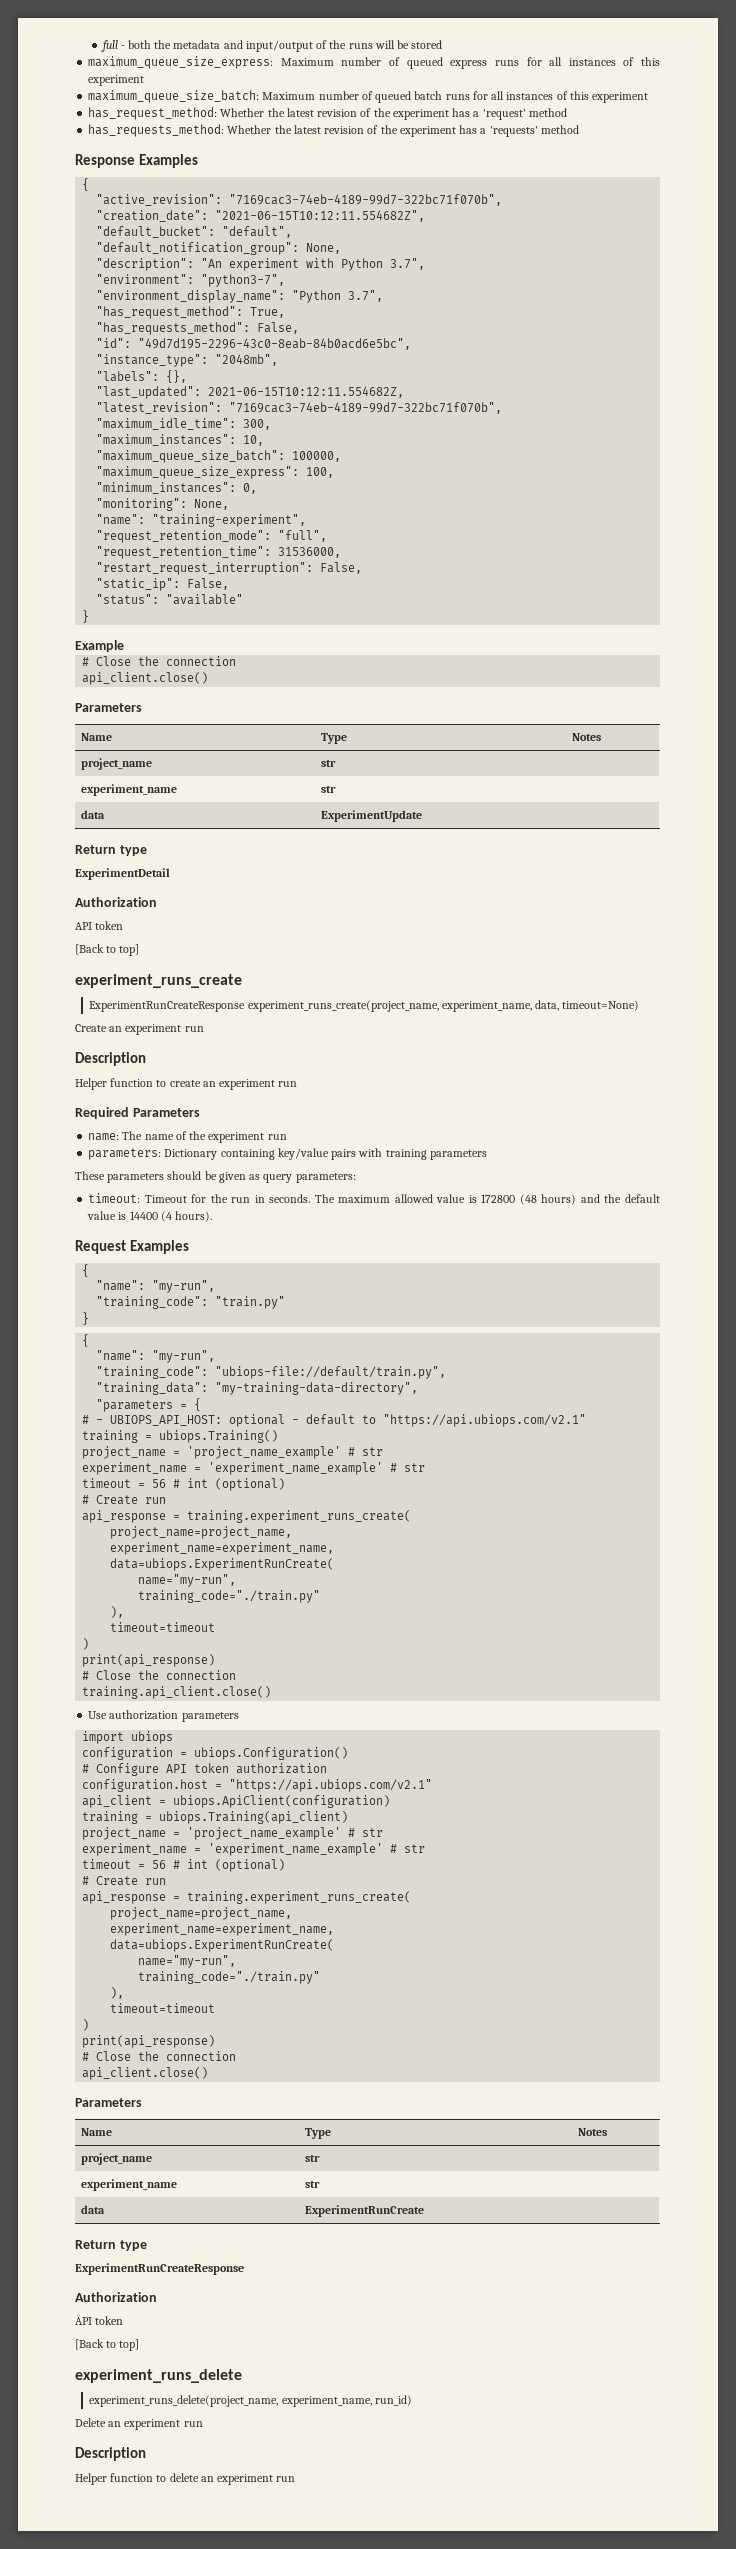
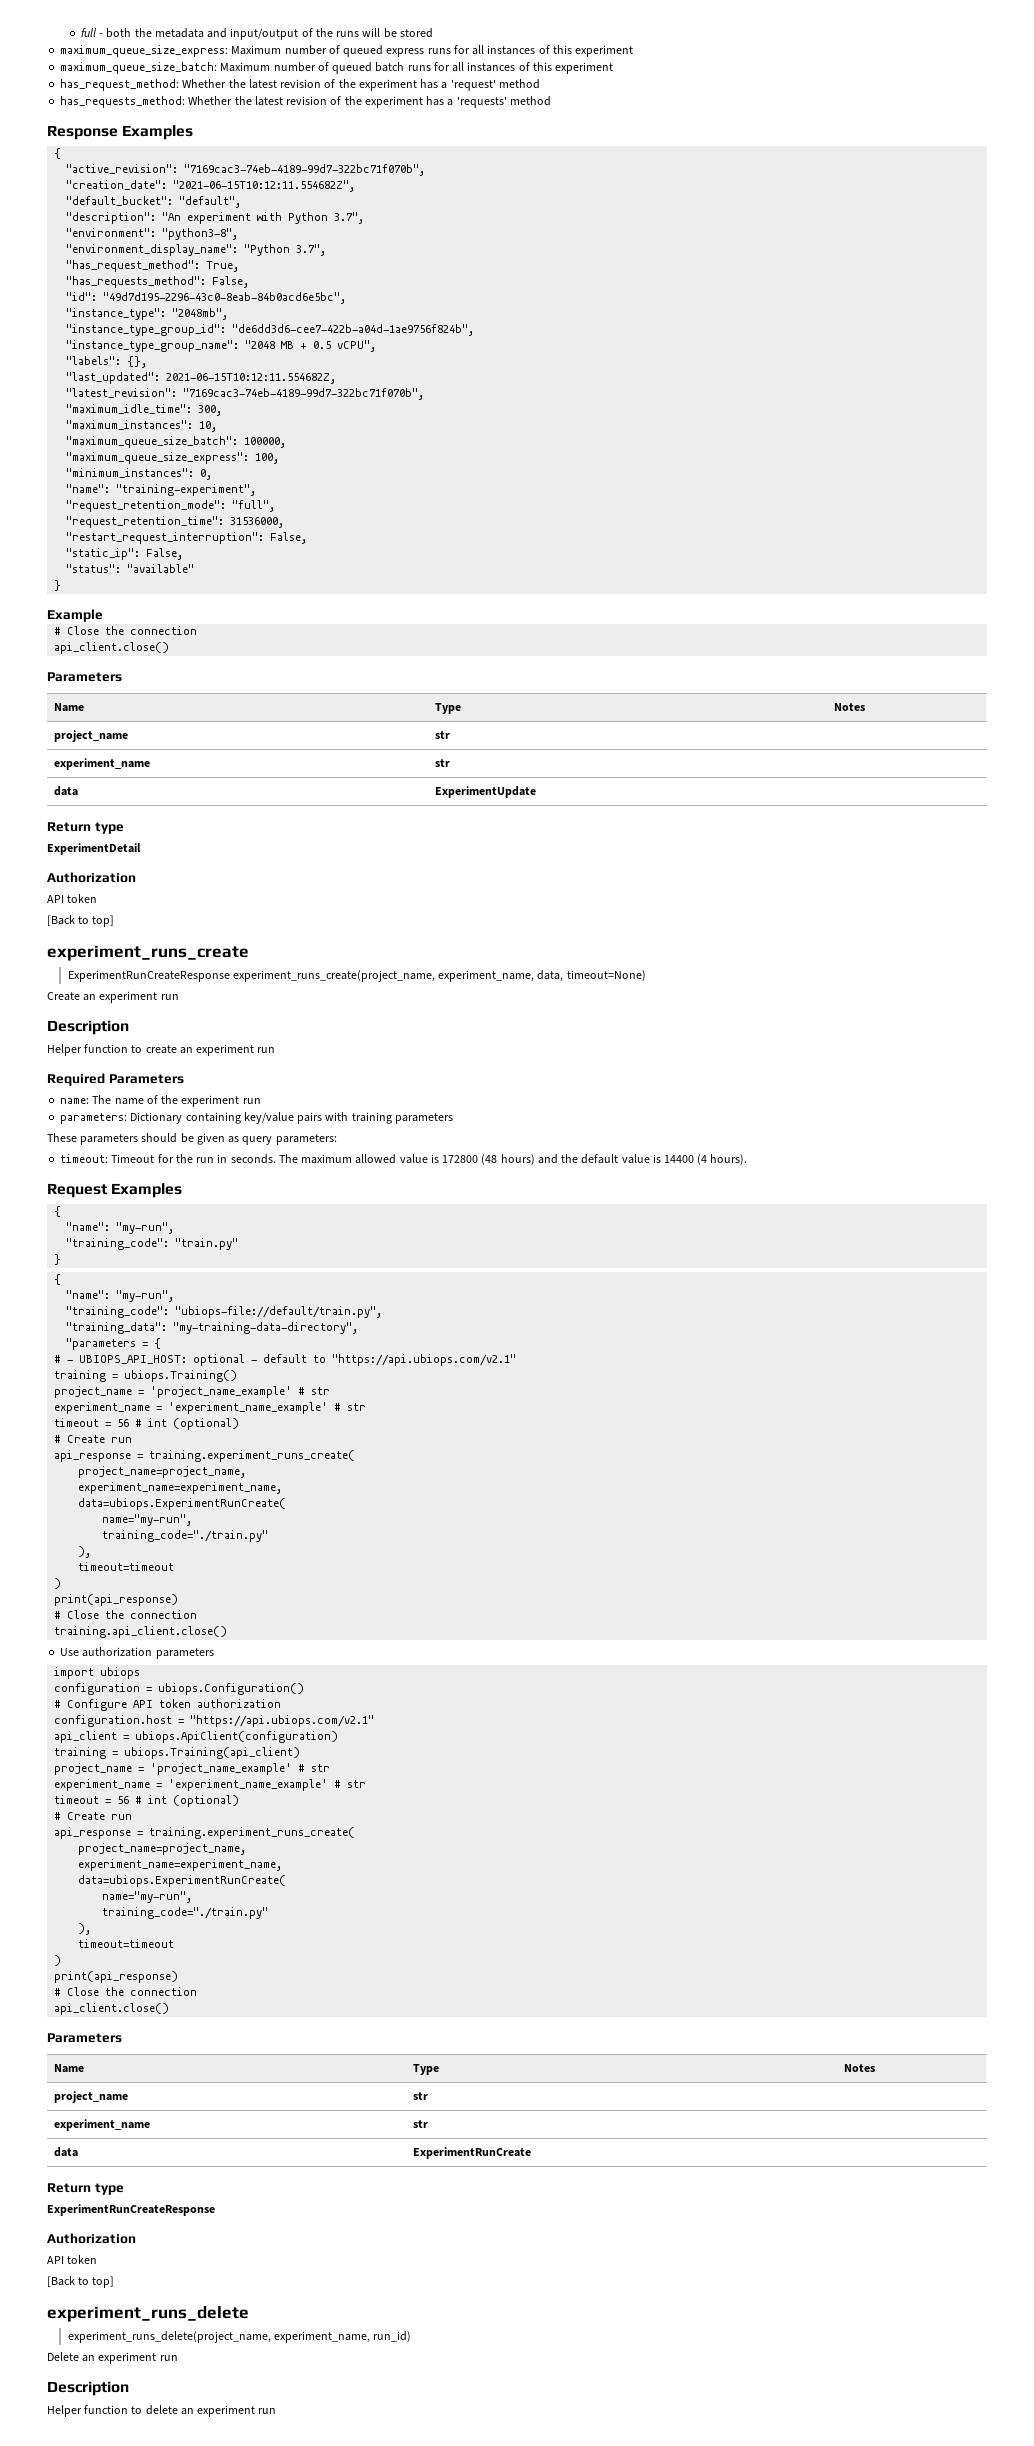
[96,242,342,255] // "default_notification_group": None, -> (242, 202) none
[201,274,286,287] "python3-7", -> [162,228,239,240] "python3-8",
(279, 360) none -> [66,324,475,336] [66,340,377,352] // "instance_type_group_id": "de6dd3d6-cee7-422b-a04d-1ae9756f824b", // "instance_type_group_name": "2048 MB + 0.5 vCPU",
[96,498,230,511] // "monitoring": None, -> (213, 474) none

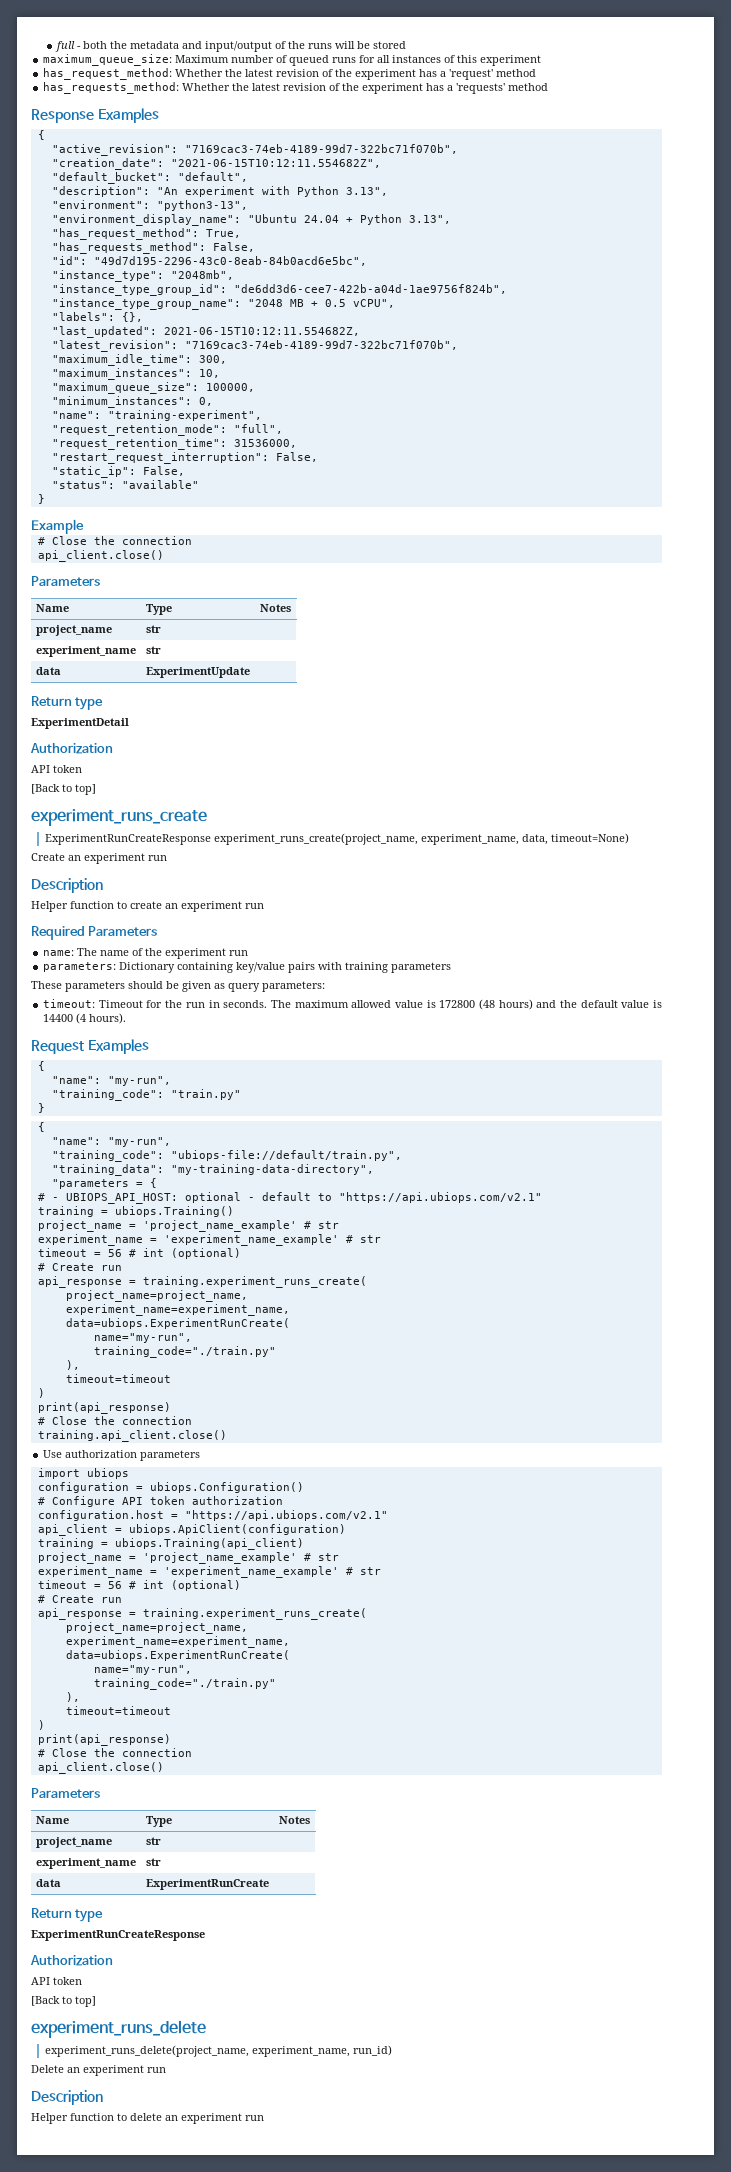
[60,45,634,57] [60,62,405,74] maximum_queue_size_express: Maximum number of queued express runs for all instances of this experiment // maximum_queue_size_batch: Maximum number of queued batch -> [43,54,330,66] maximum_queue_size: Maximum number of queued
[334,212,365,224] 3.7", -> [345,187,388,196] 3.13",
[162,228,239,240] "python3-8", -> [156,200,248,211] "python3-13",
[244,244,327,256] "Python 3.7", -> [247,214,451,225] "Ubuntu 24.04 + Python 3.13",
[66,436,239,448] "maximum_queue_size_batch": -> [51,382,199,394] "maximum_queue_size":
[66,452,280,464] // "maximum_queue_size_express": 100, -> (255, 387) none

